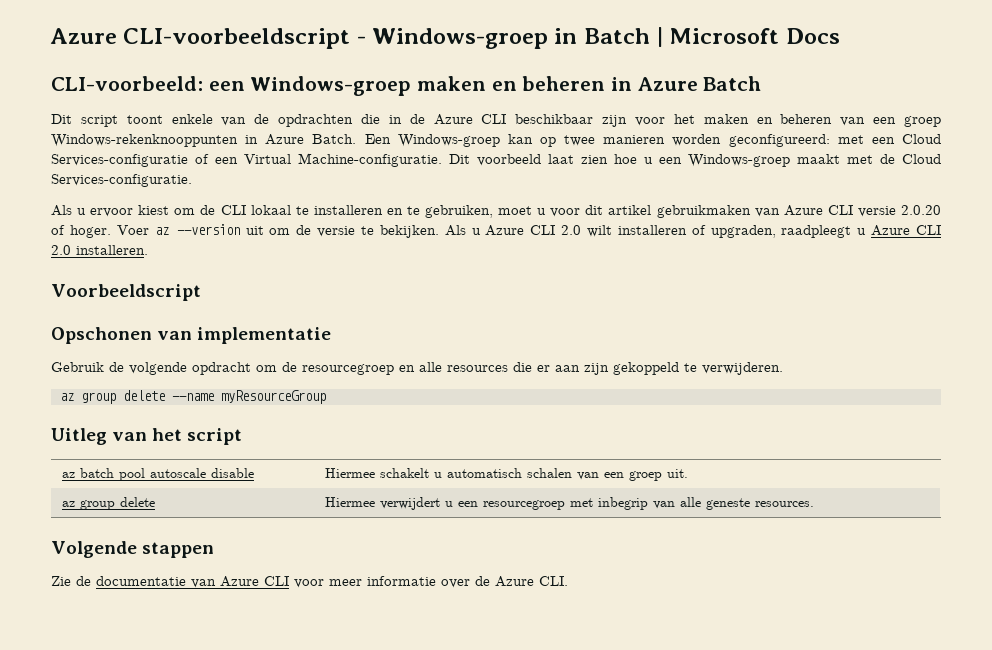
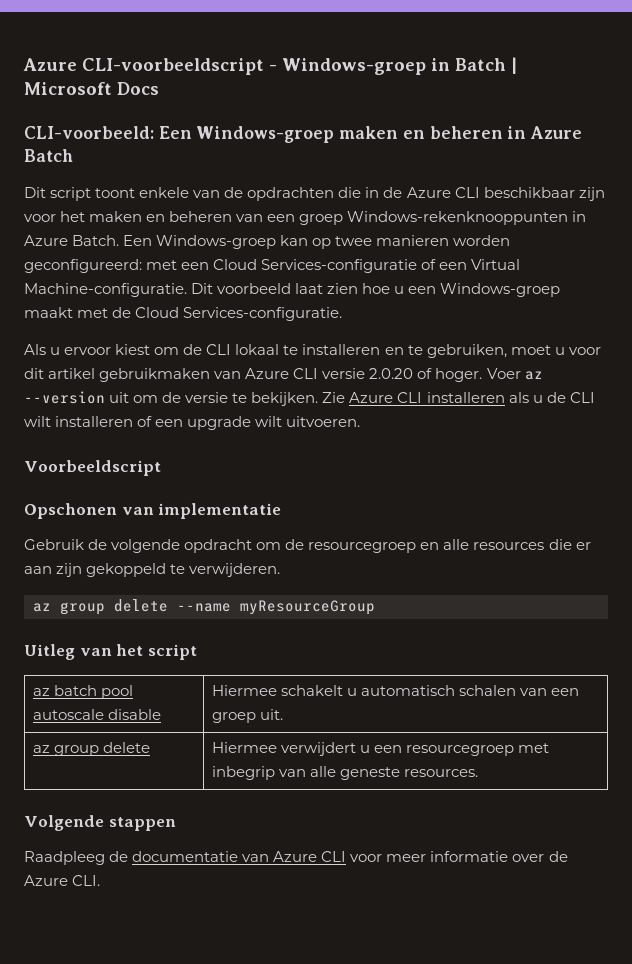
[208,81,245,91] een -> [158,126,192,139] Een
[444,225,941,238] [51,245,148,255] Als u Azure CLI 2.0 wilt installeren of upgraden, raadpleegt u Azure CLI 2.0 installeren. -> [322,392,595,403] [24,416,361,430] Zie Azure CLI installeren als u de CLI wilt installeren of een upgrade wilt uitvoeren.
[51,576,71,586] Zie -> [24,851,105,865] Raadpleeg

